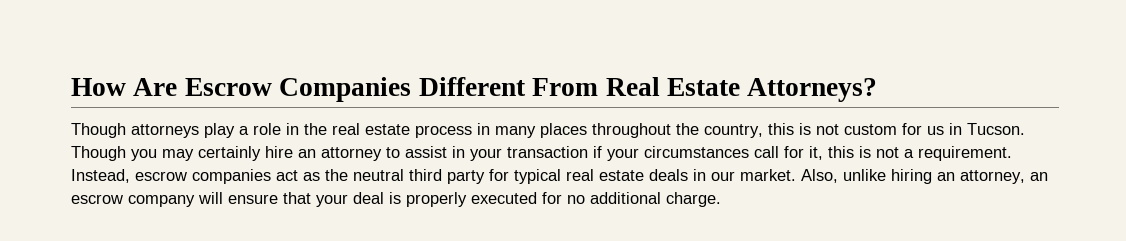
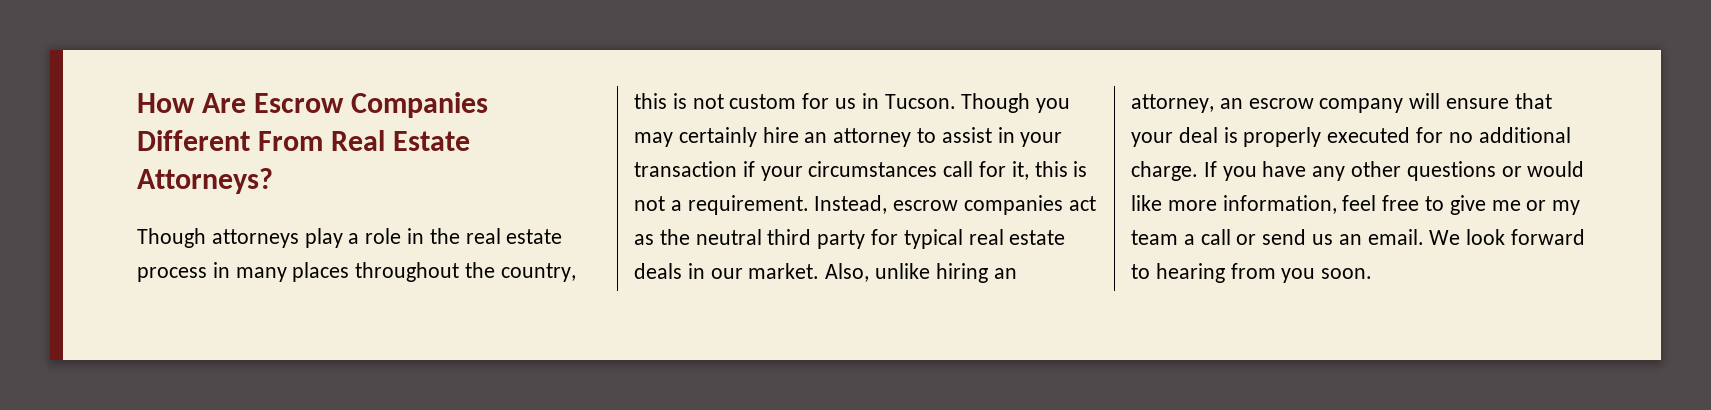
(721, 199) none -> [1203,161,1585,181] [1131,195,1581,215] [1131,229,1586,245] [1131,263,1373,283] If you have any other questions or would like more information, feel free to give me or my team a call or send us an email. We look forward to hearing from you soon.

